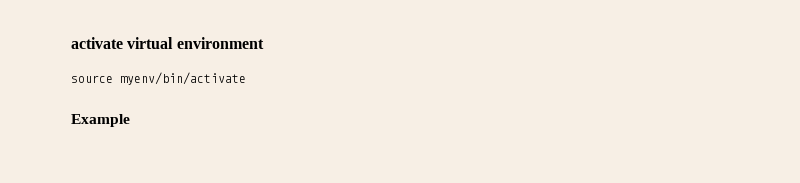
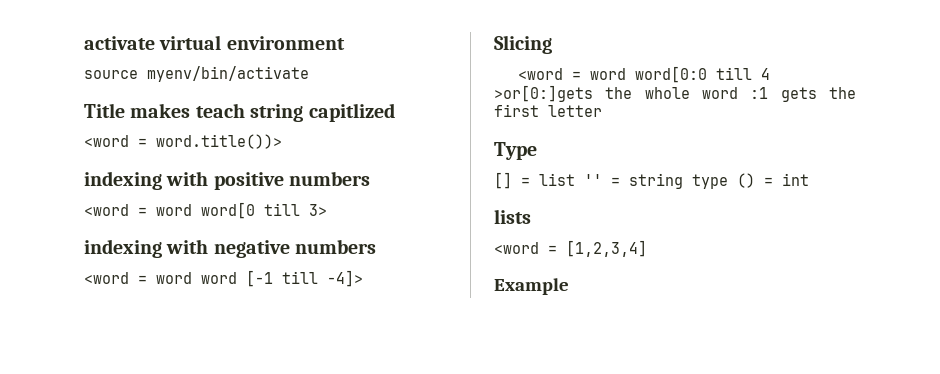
(246, 78) none -> [84,103,395,122] [84,134,282,149] [84,171,371,190] [84,202,327,219] [84,239,377,258] [84,270,363,287] [494,35,552,54] [518,66,771,83] [494,85,856,102] [494,104,602,117] [494,142,537,160] [494,172,809,189] [494,209,531,224] [494,240,647,257] // Title makes teach string capitlized // <word = word.title())> // indexing with positive numbers // <word = word word[0 till 3> // indexing with negative numbers // <word = word word [-1 till -4]> // Slicing // <word = word word[0:0 till 4 >or[0:]gets the whole word :1 gets the first letter // Type // [] = list '' = string type () = int // lists // <word = [1,2,3,4]

